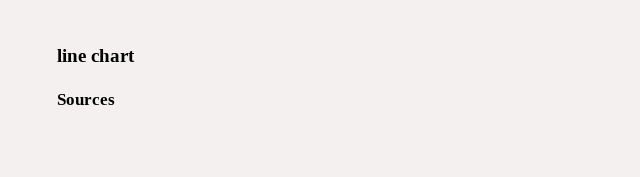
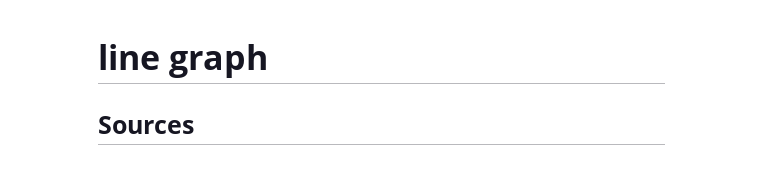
[91,49,136,62] chart -> [169,44,269,78] graph

